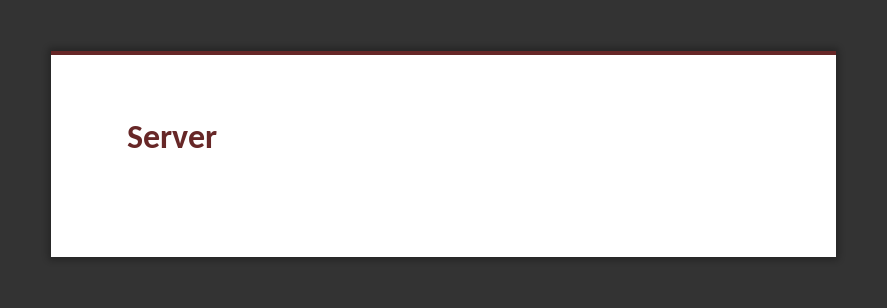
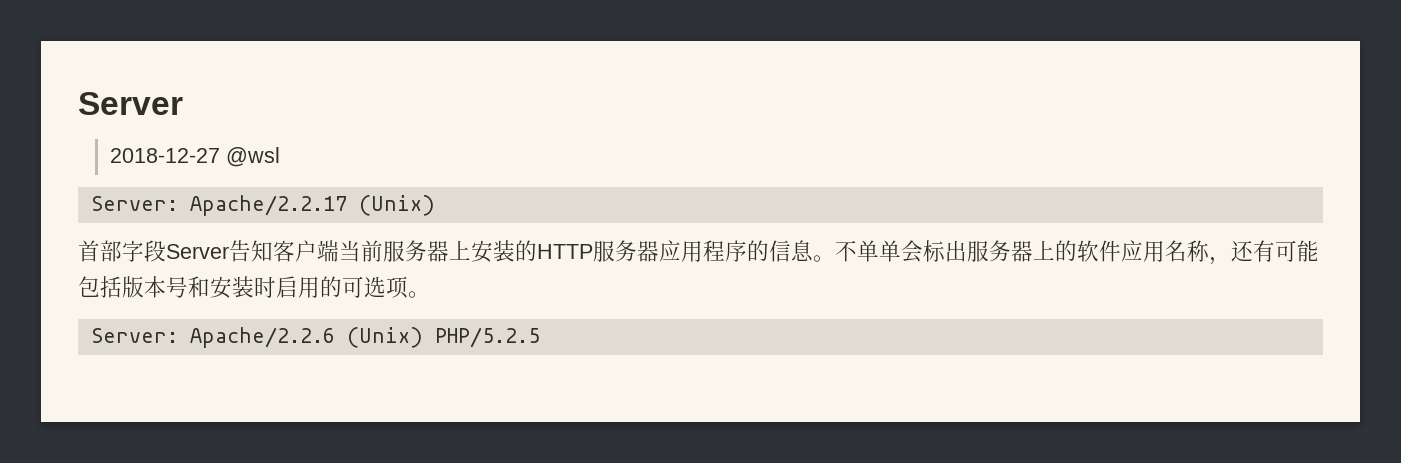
[127,126,217,148] Server -> [78,92,183,115] [109,147,280,167] [90,195,435,216] [78,240,1319,265] [78,276,430,299] [90,327,540,348] Server // 2018-12-27 @wsl // Server: Apache/2.2.17 (Unix) // 首部字段Server告知客户端当前服务器上安装的HTTP服务器应用程序的信息。不单单会标出服务器上的软件应用名称，还有可能包括版本号和安装时启用的可选项。 // Server: Apache/2.2.6 (Unix) PHP/5.2.5

